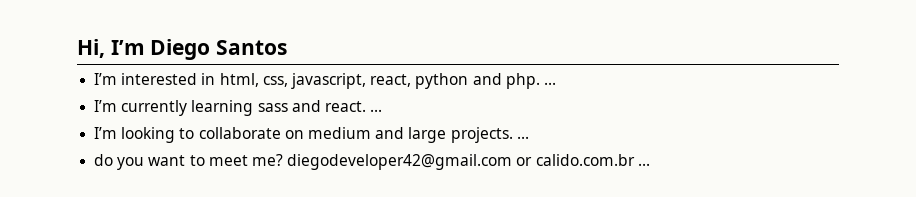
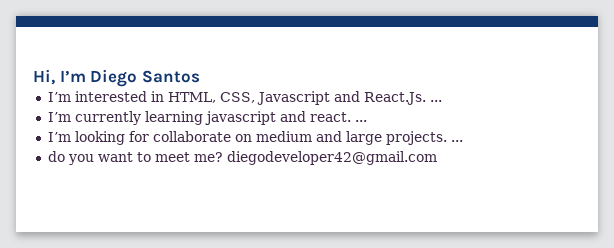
[219,73,540,89] html, css, javascript, react, python and php. -> [167,91,426,105] HTML, CSS, Javascript and React.Js.
[257,103,288,112] sass -> [204,111,276,125] javascript
[179,128,195,139] to -> [128,131,149,142] for
[516,154,650,166] or calido.com.br ... -> (437, 158) none

